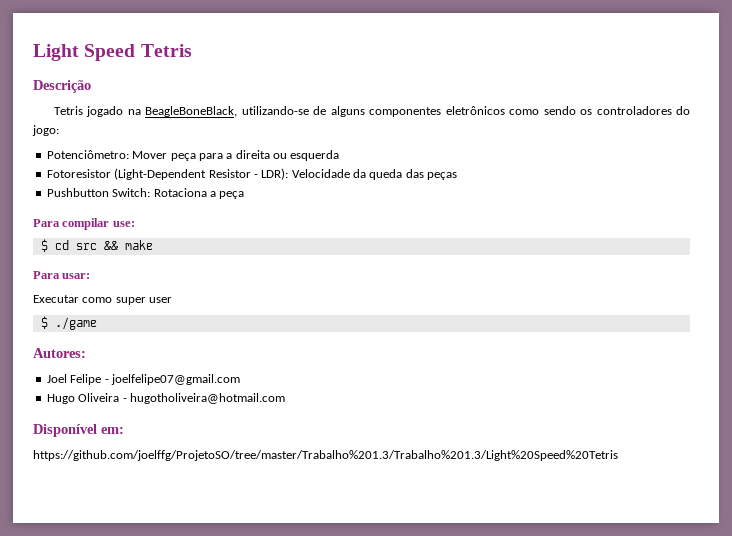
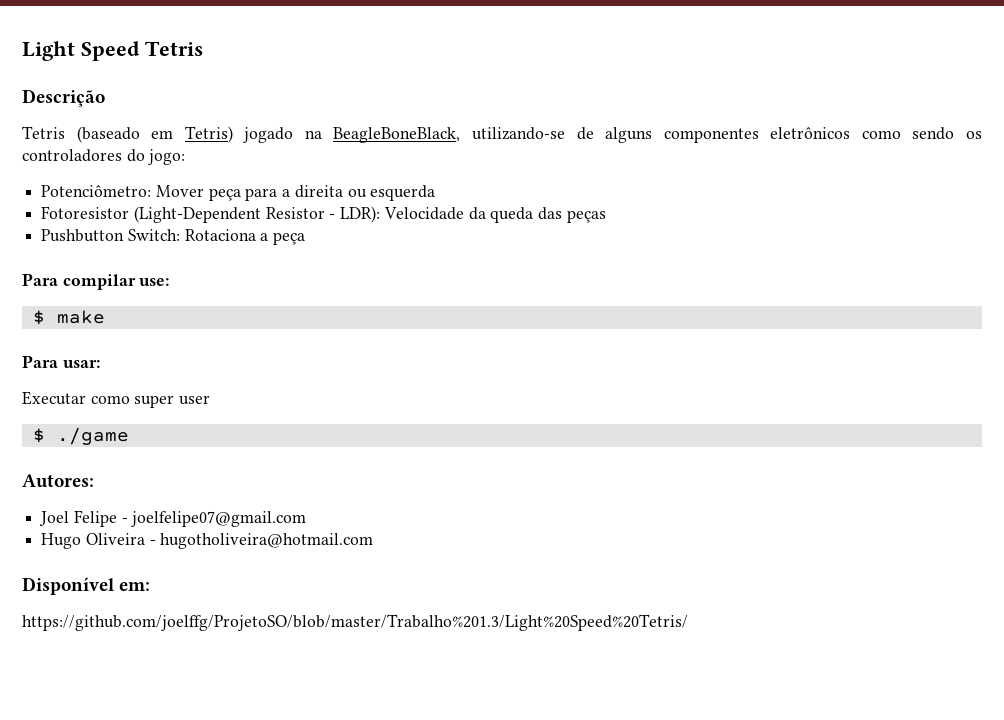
(83, 110) none -> [76,126,233,143] (baseado em Tetris)
[54,240,118,250] cd src && -> (45, 317) none
[33,450,618,461] https://github.com/joelffg/ProjetoSO/tree/master/Trabalho%201.3/Trabalho%201.3/Light%20Speed%20Tetris -> [22,614,688,631] https://github.com/joelffg/ProjetoSO/blob/master/Trabalho%201.3/Light%20Speed%20Tetris/

